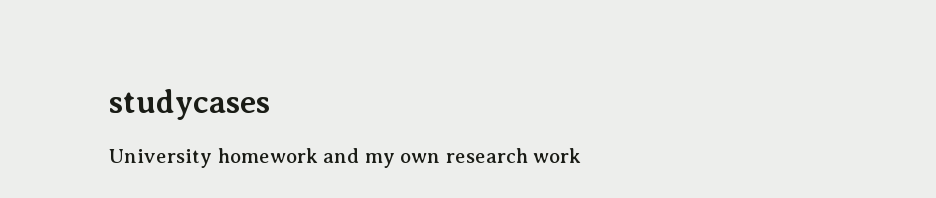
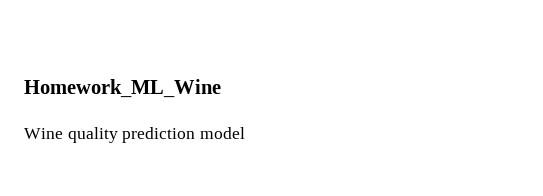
[109,89,270,120] [109,148,582,168] studycases // University homework and my own research work -> [24,79,221,98] [24,127,246,143] Homework_ML_Wine // Wine quality prediction model

